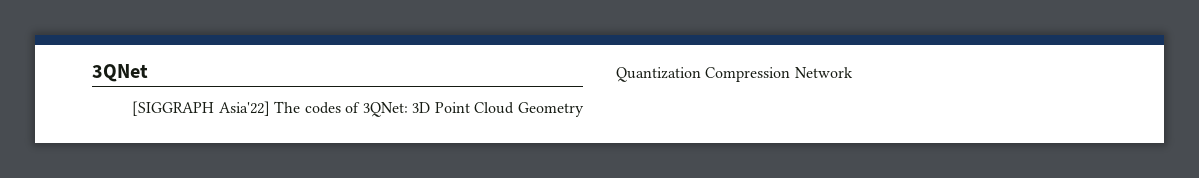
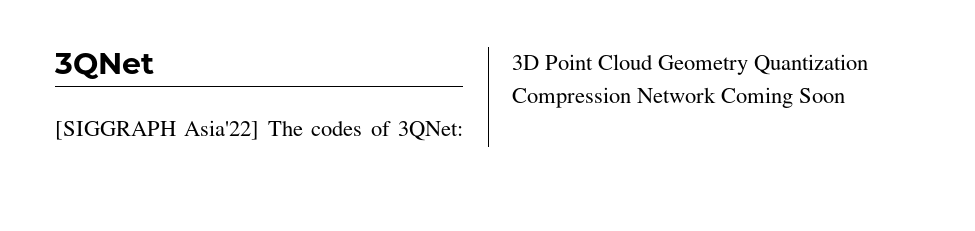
(853, 72) none -> [721,87,846,108] Coming Soon

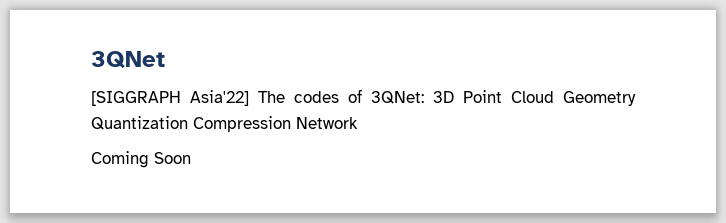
(717, 95) none -> (358, 123) //

